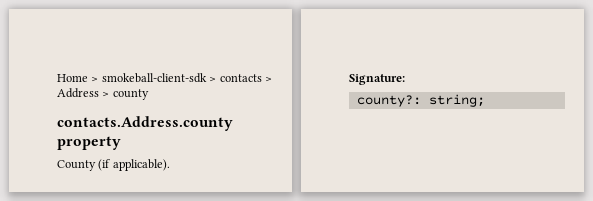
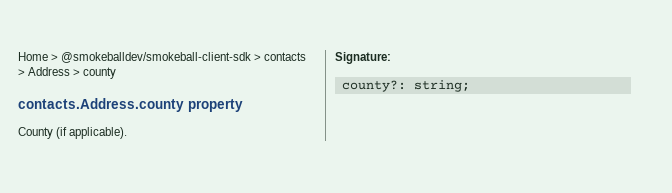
[101,73,207,83] smokeball-client-sdk -> [61,52,252,63] @smokeballdev/smokeball-client-sdk

